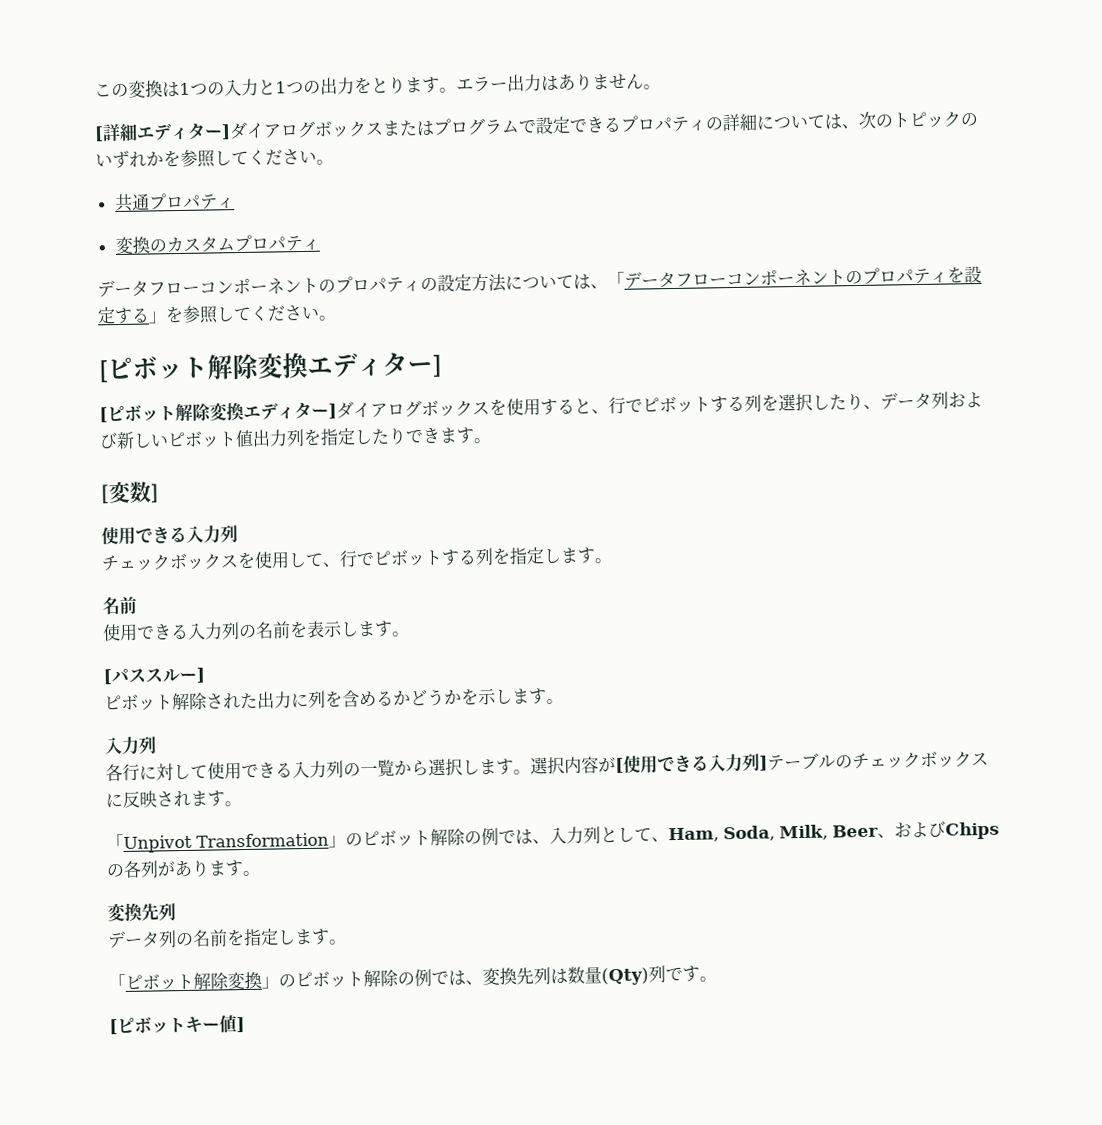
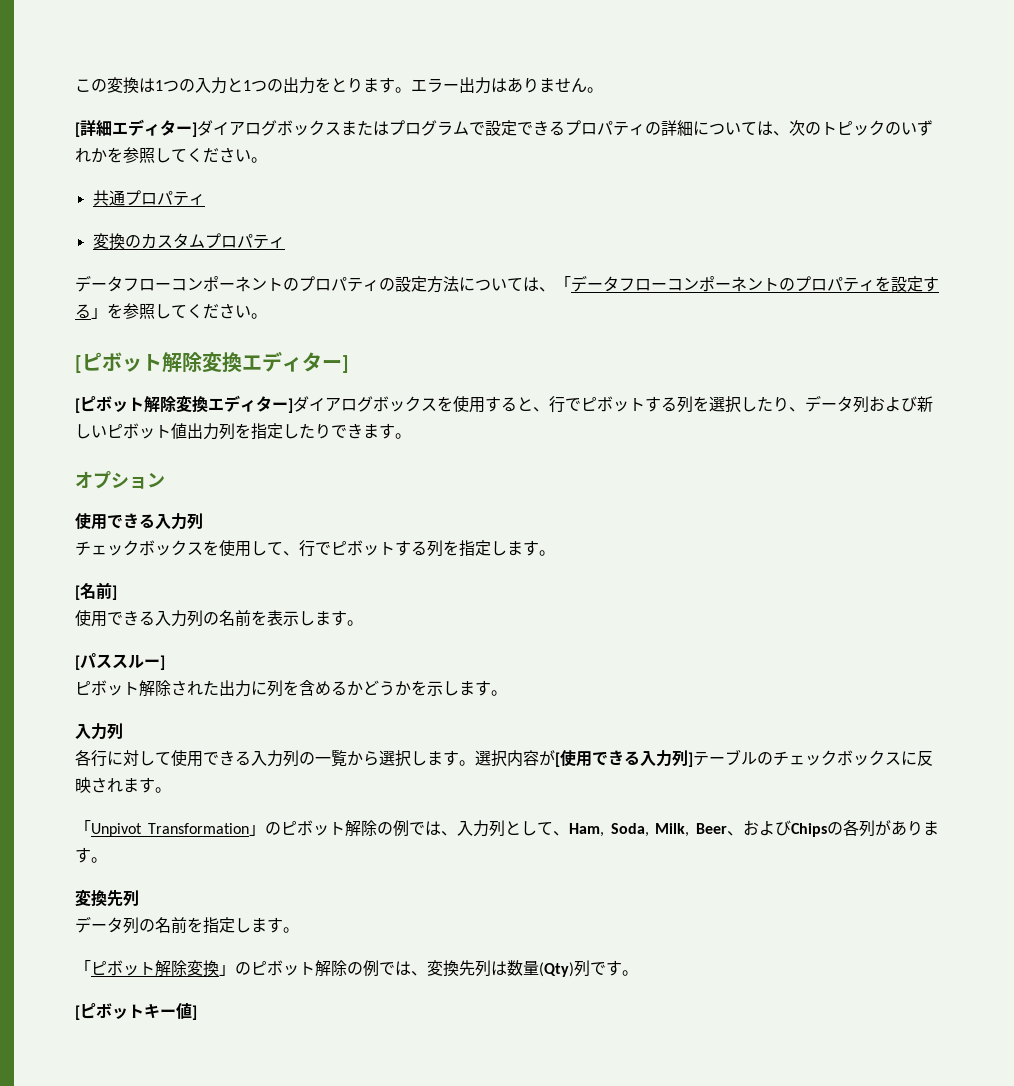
[100,481,159,504] [変数] -> [75,471,165,489] オプション
[102,596,137,615] 名前 -> [75,582,117,600] [名前]

